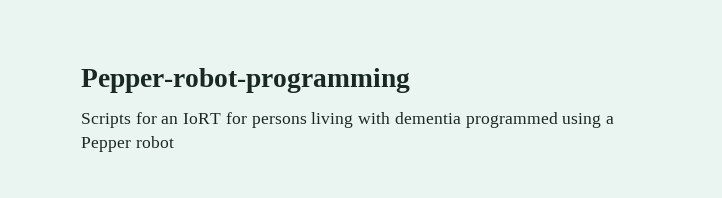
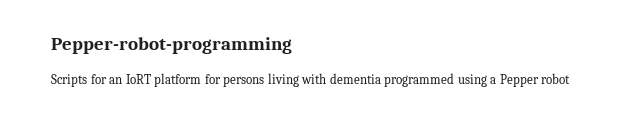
(222, 118) none -> [154,73,202,87] platform

